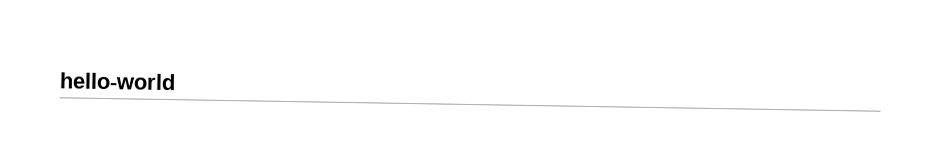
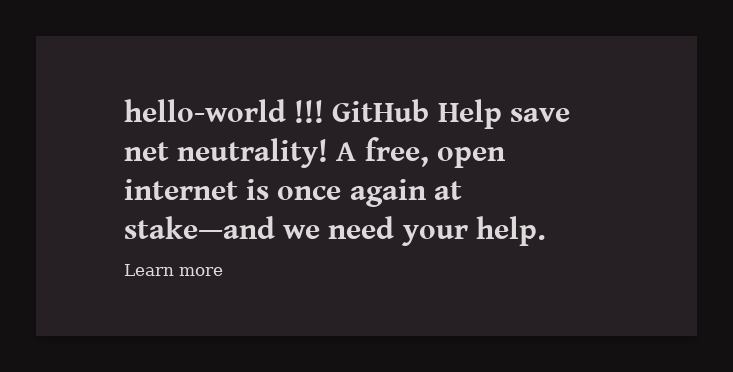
(176, 81) none -> [294,99,570,129] [124,137,506,168] [124,179,462,207] [124,216,546,246] [124,264,223,276] !!! GitHub Help save net neutrality! A free, open internet is once again at stake—and we need your help. // Learn more

